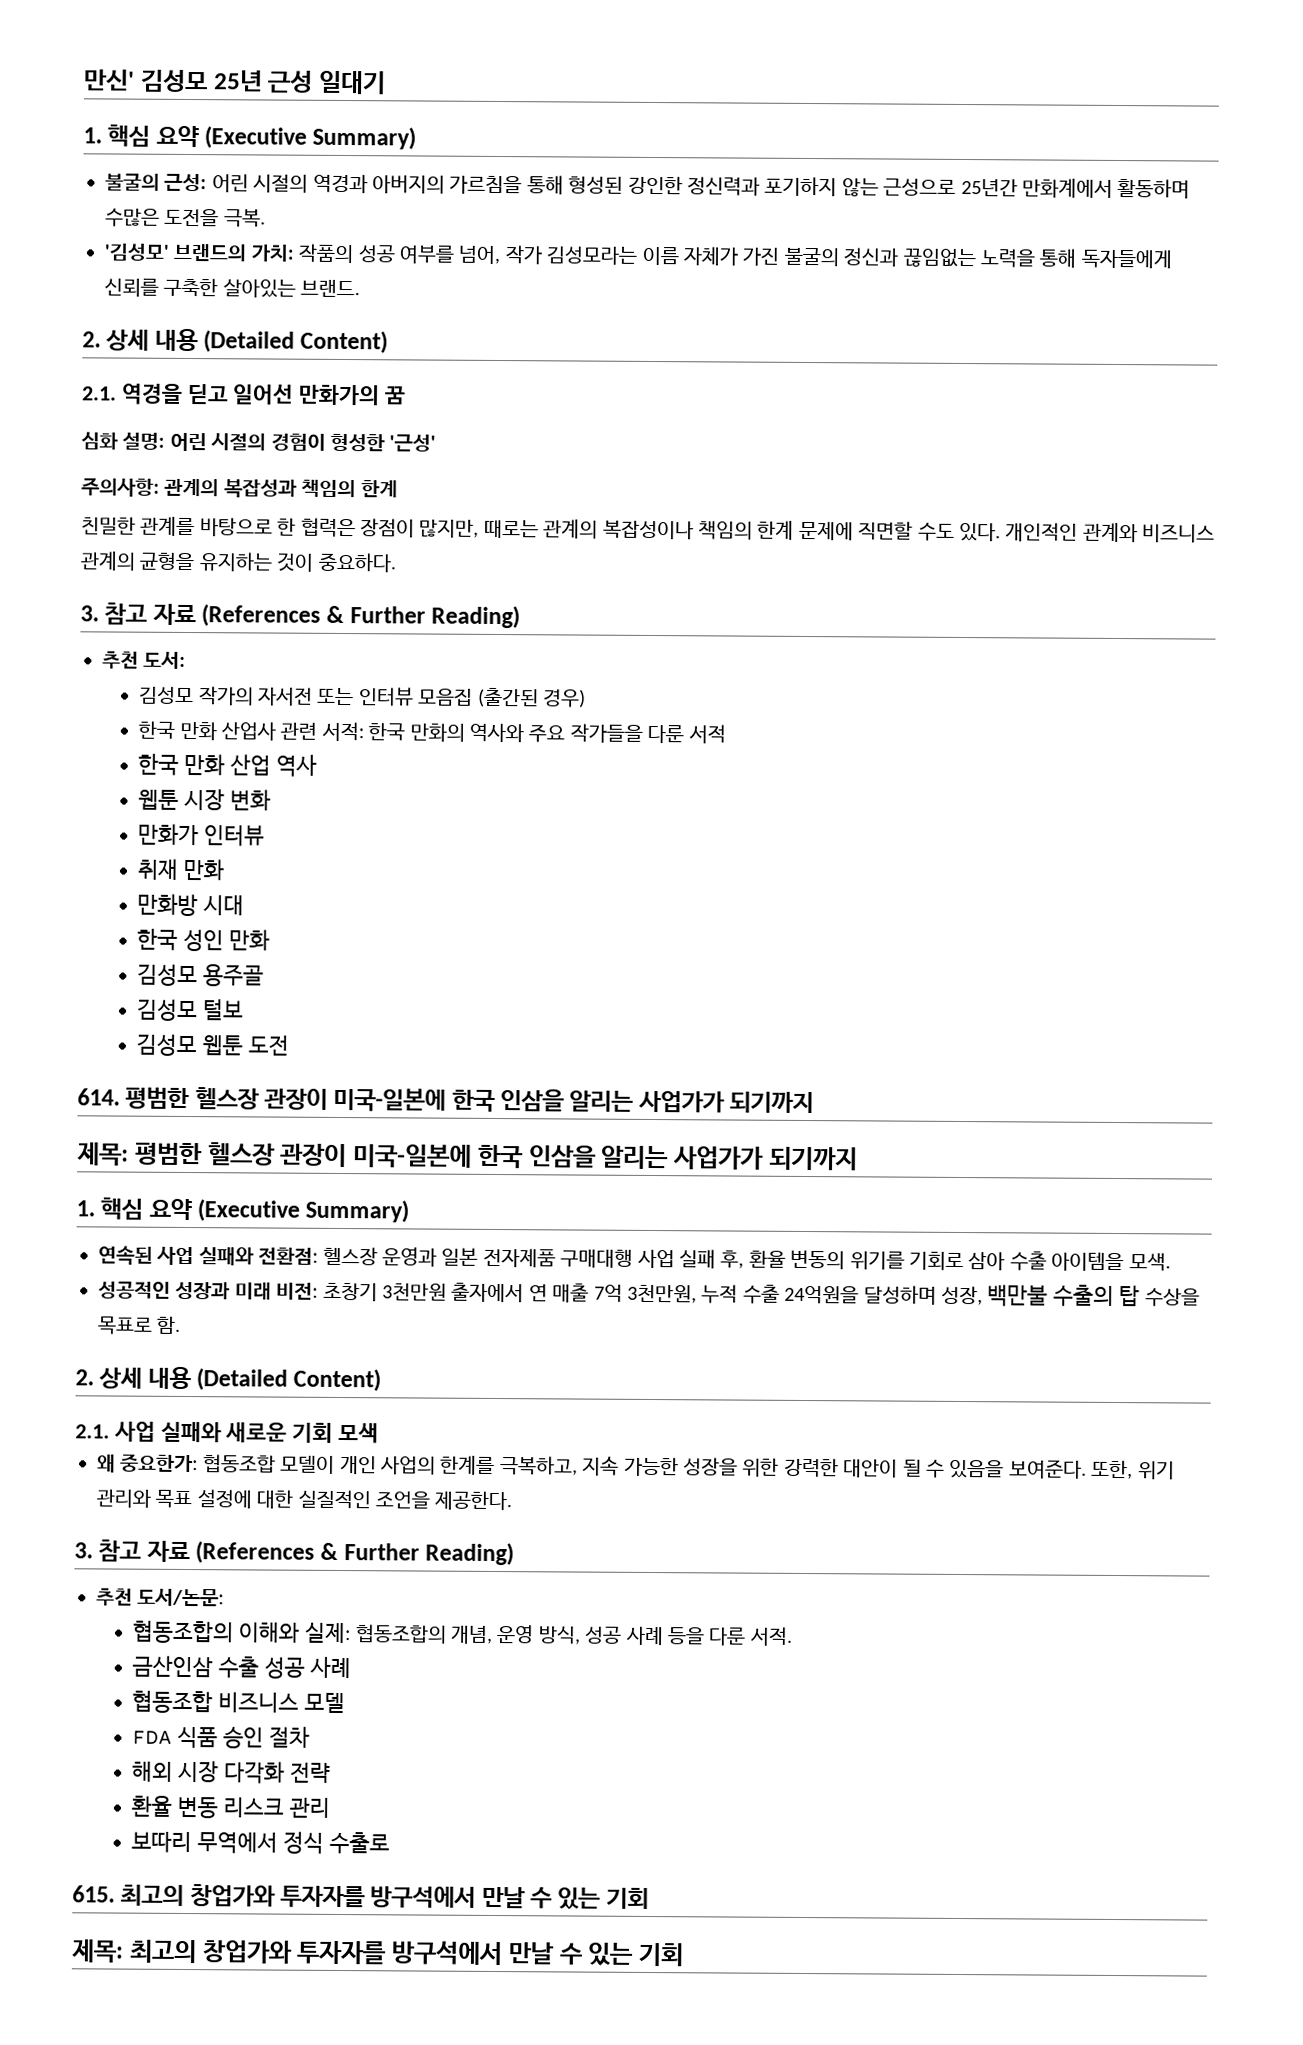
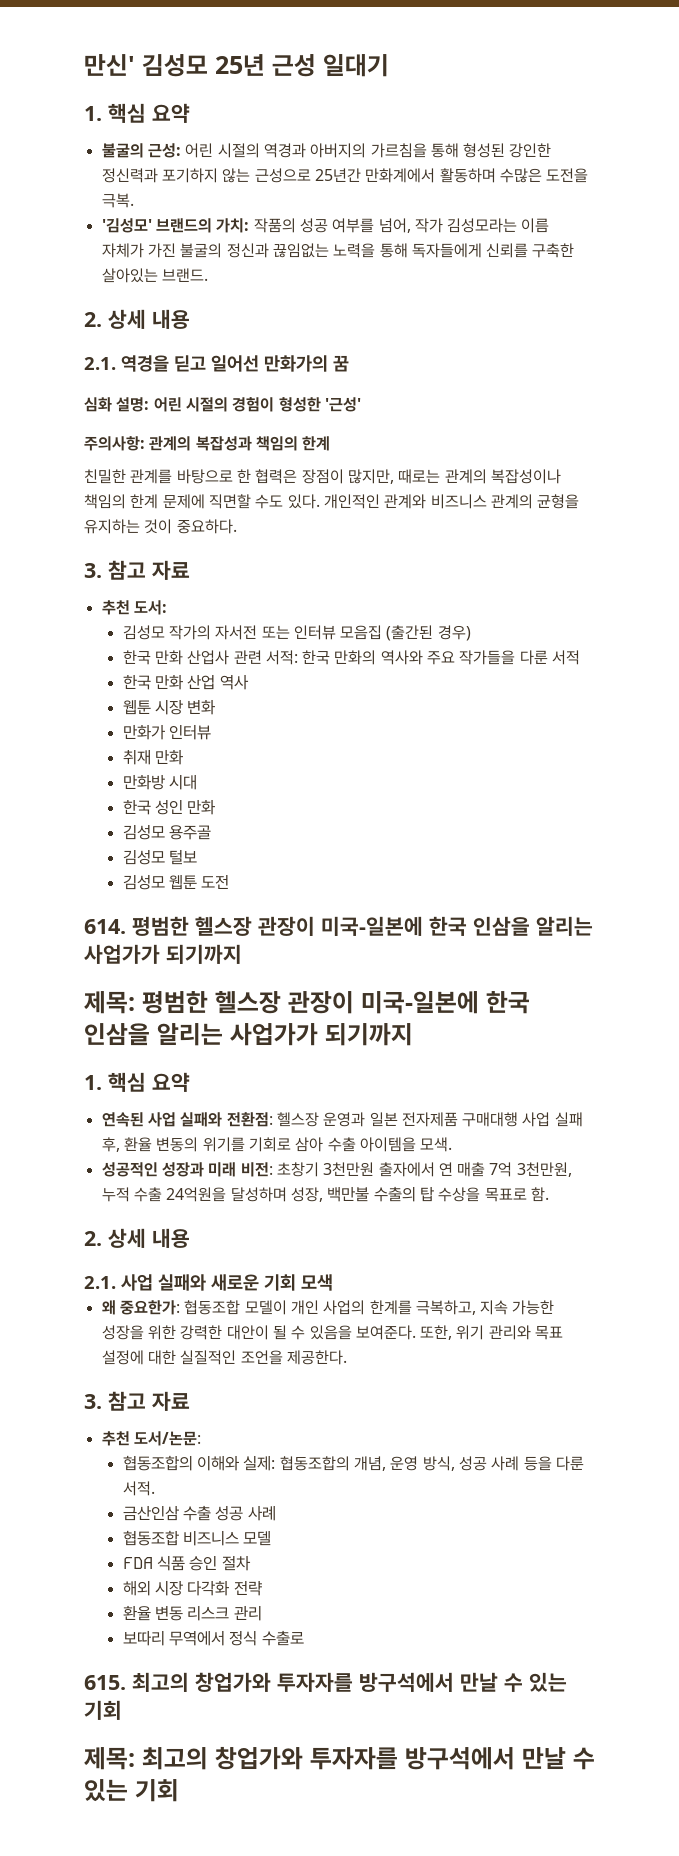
[204,126,417,150] (Executive Summary) -> (190, 113) none
[203,330,389,354] (Detailed Content) -> (190, 319) none
[201,604,521,629] (References & Further Reading) -> (190, 570) none
[197,1199,410,1223] (Executive Summary) -> (190, 1082) none
[196,1368,382,1392] (Detailed Content) -> (190, 1238) none
[195,1541,515,1566] (References & Further Reading) -> (190, 1401) none

